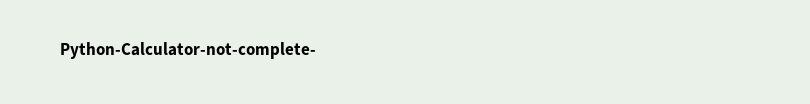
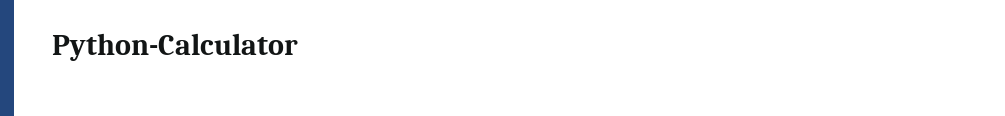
[60,42,316,59] Python-Calculator-not-complete- -> [52,33,298,61] Python-Calculator

